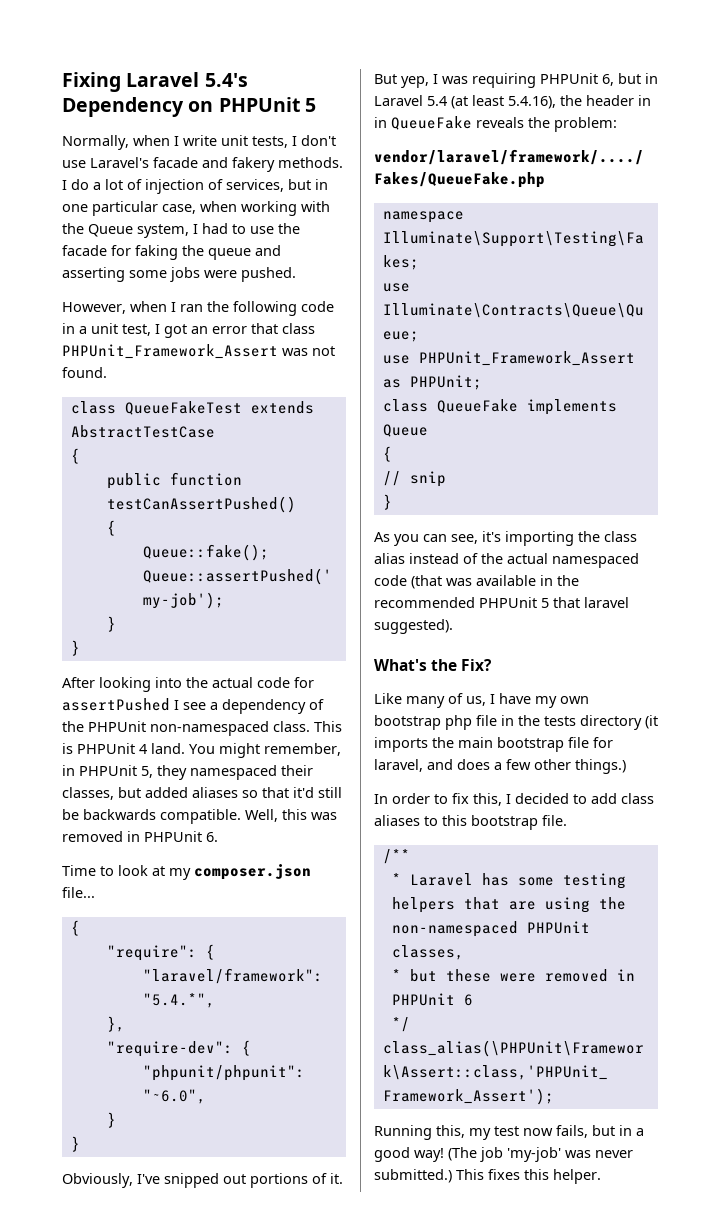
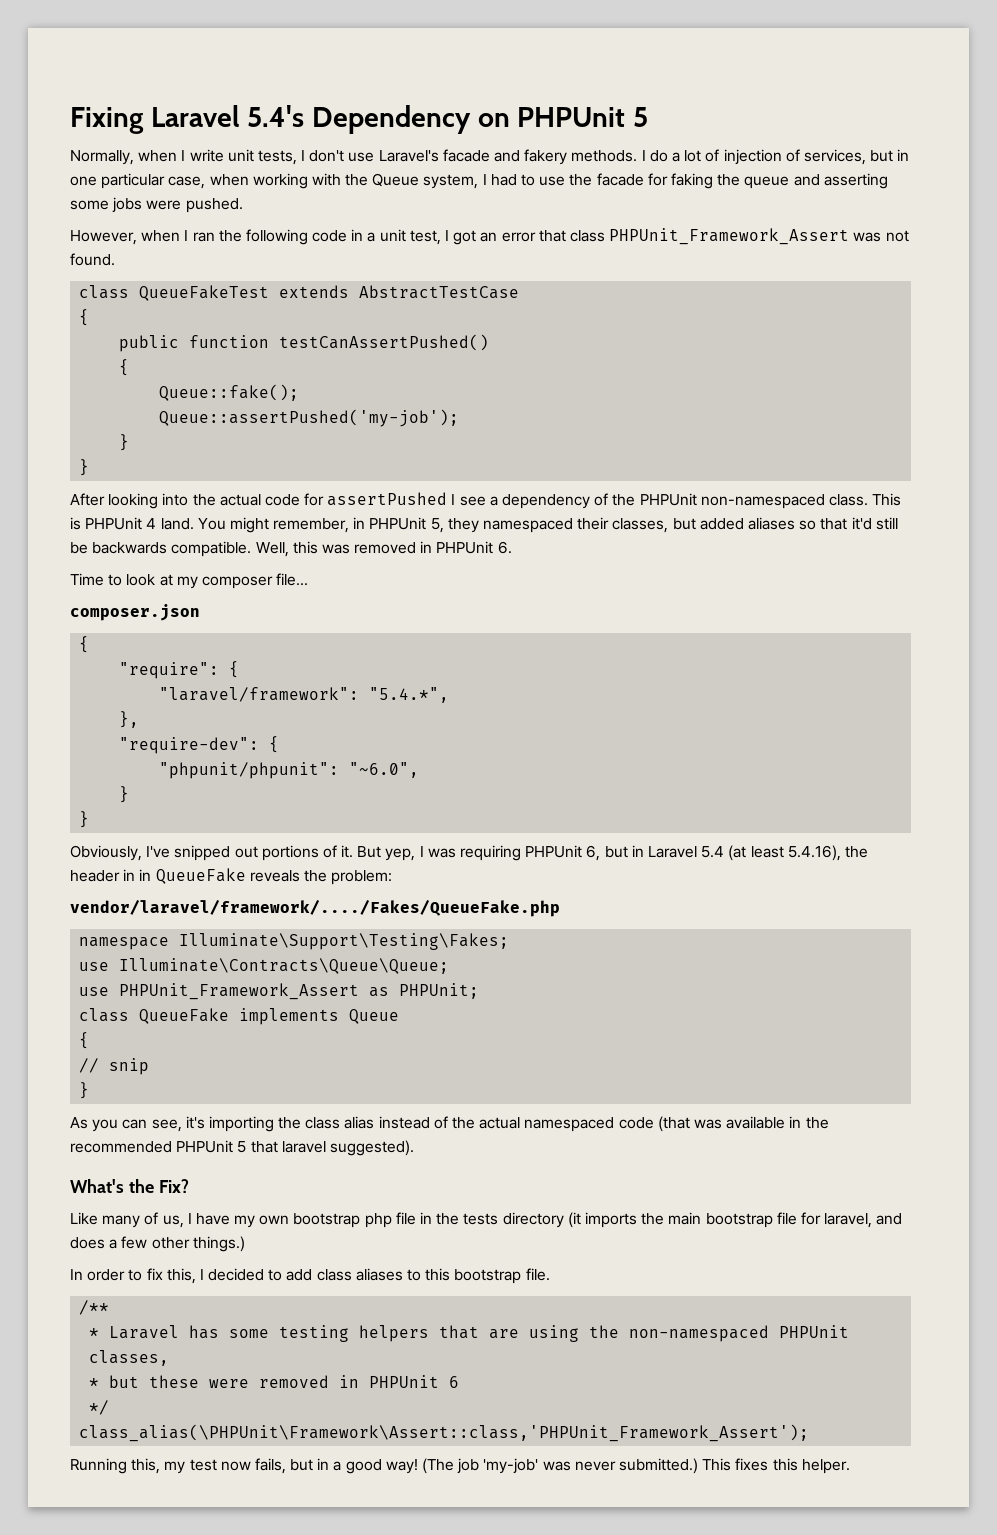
(191, 874) none -> [201,573,309,589] composer file... //
[62,887,95,898] file... -> (200, 612) none

